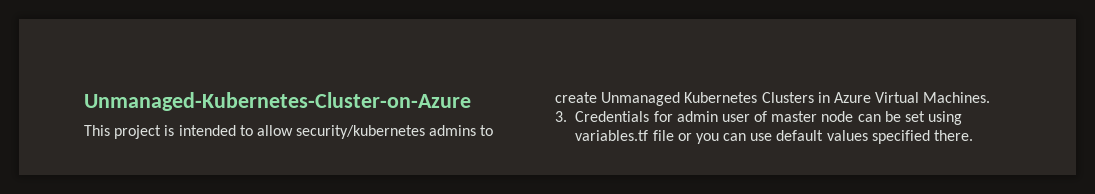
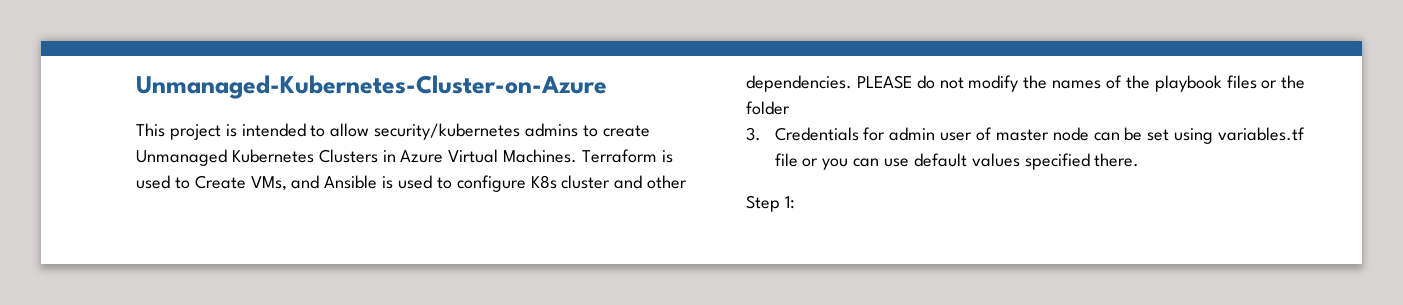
(991, 97) none -> [582,149,673,163] [136,175,688,192] [746,75,1306,92] [746,101,790,115] Terraform is used to Create VMs, and Ansible is used to configure K8s cluster and other dependencies. PLEASE do not modify the names of the playbook files or the folder
(974, 135) none -> [746,195,795,212] // Step 1:

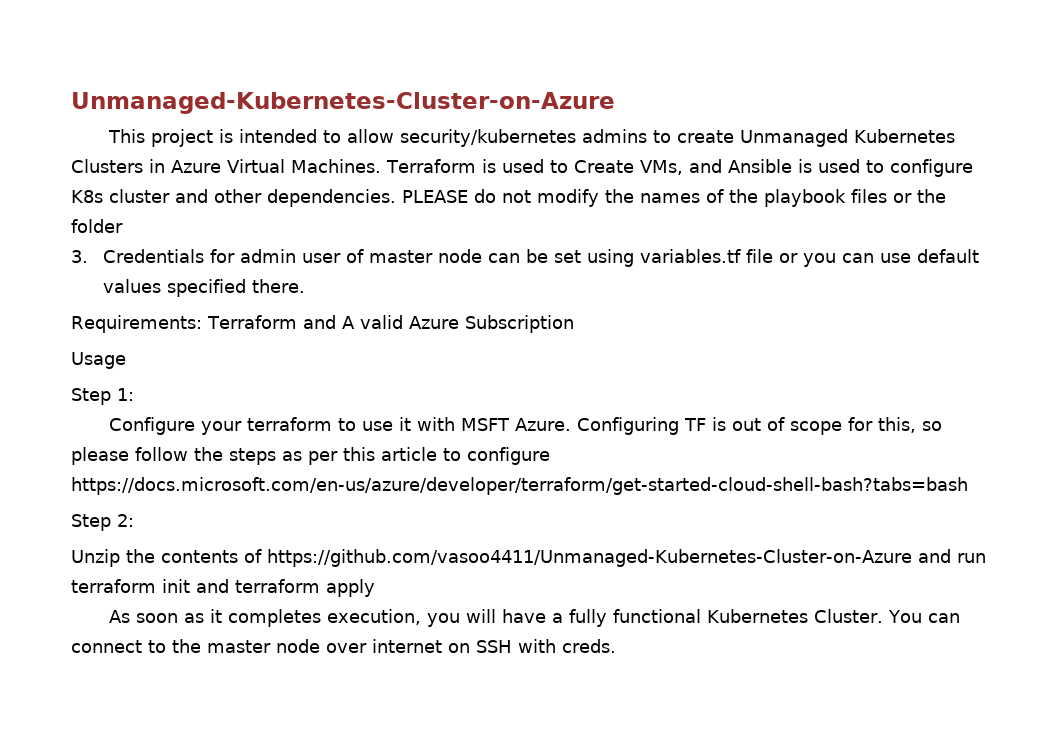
[746,195,795,212] Step 1: -> [71,315,574,333] [71,352,126,369] [71,388,134,405] [109,417,943,435] [71,447,550,465] [71,477,968,495] [71,514,134,531] [71,549,986,567] [71,579,375,597] [109,609,961,627] [71,639,616,653] Requirements: Terraform and A valid Azure Subscription // Usage // Step 1: // Configure your terraform to use it with MSFT Azure. Configuring TF is out of scope for this, so please follow the steps as per this article to configure https://docs.microsoft.com/en-us/azure/developer/terraform/get-started-cloud-shell-bash?tabs=bash // Step 2: // Unzip the contents of https://github.com/vasoo4411/Unmanaged-Kubernetes-Cluster-on-Azure and run terraform init and terraform apply // As soon as it completes execution, you will have a fully functional Kubernetes Cluster. You can connect to the master node over internet on SSH with creds.

